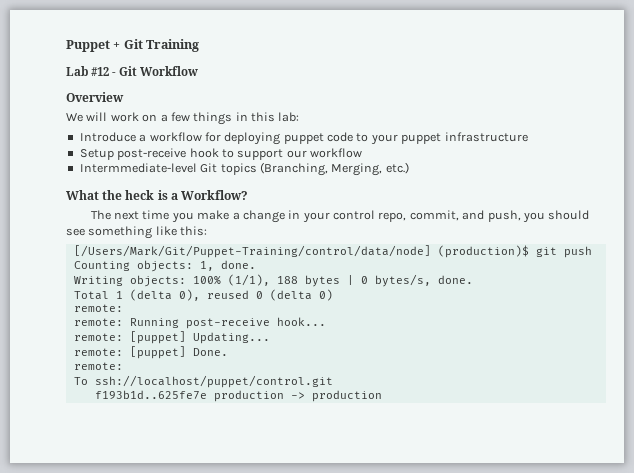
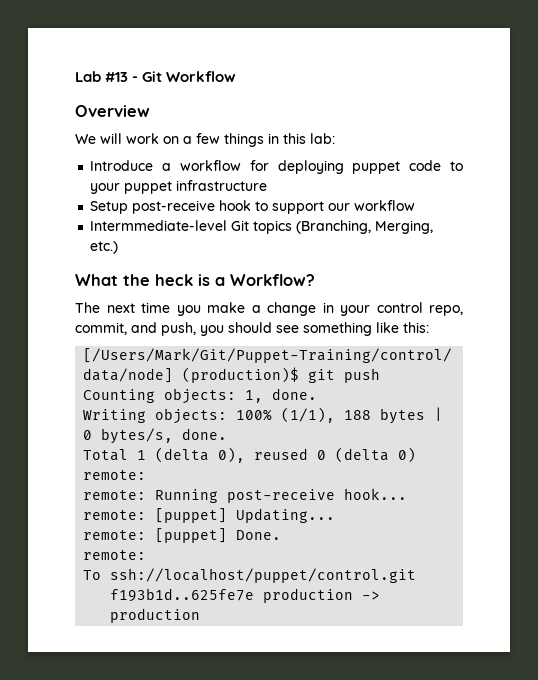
[66,39,200,52] [66,66,110,76] Puppet + Git Training // Lab #12 -> [75,71,129,82] Lab #13

